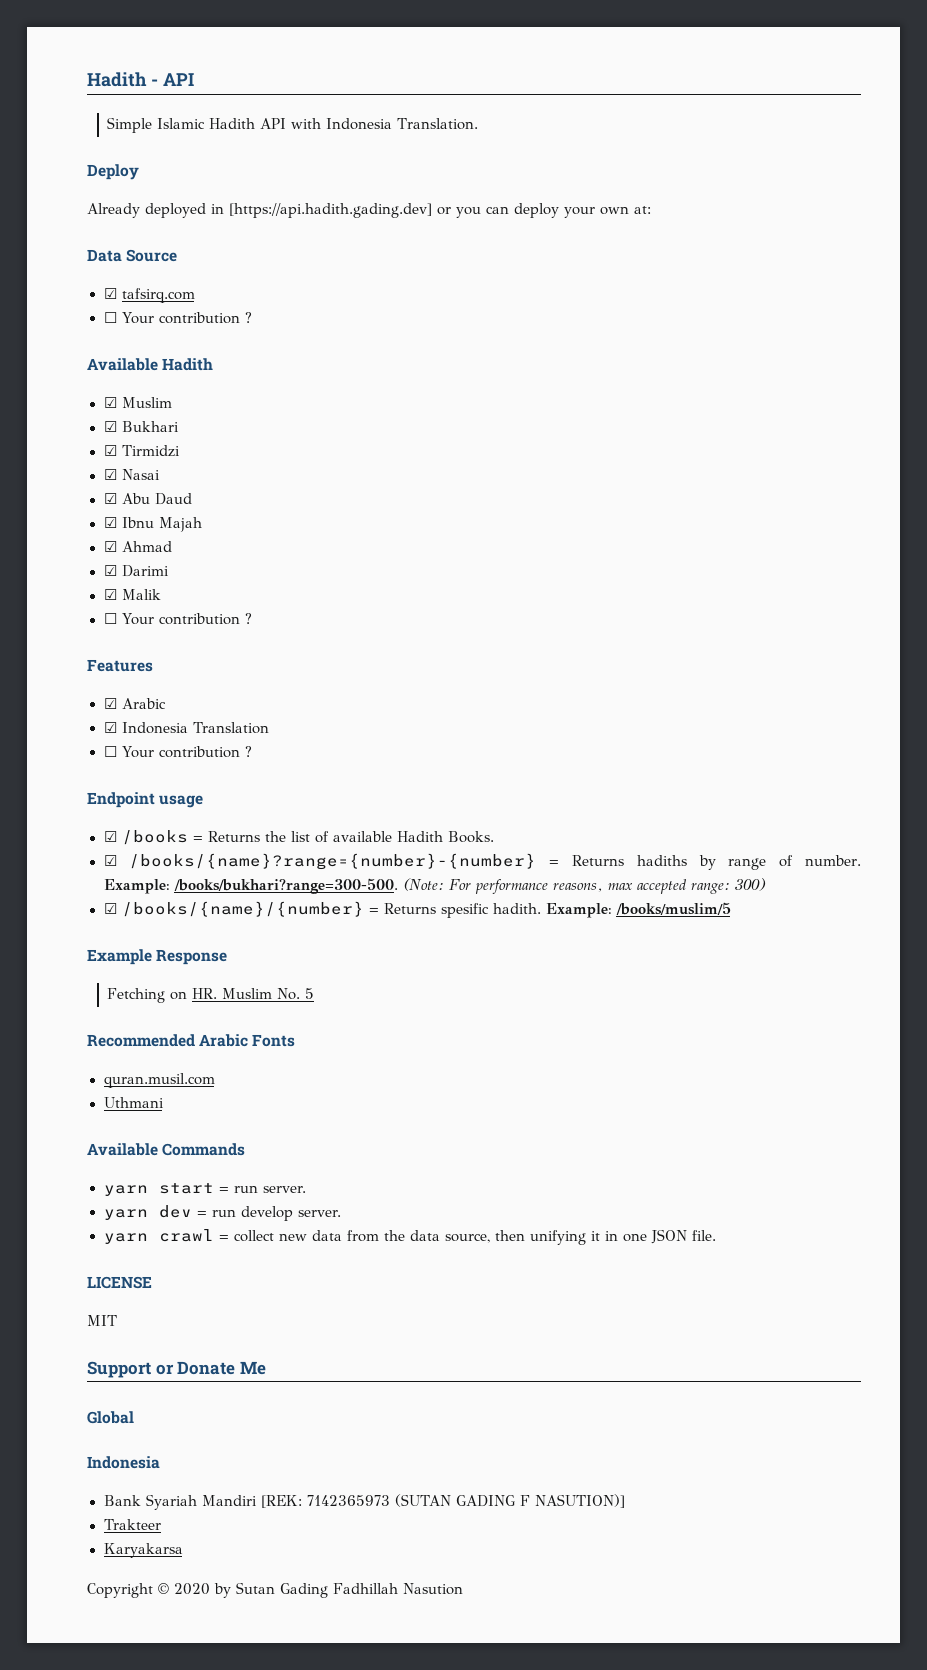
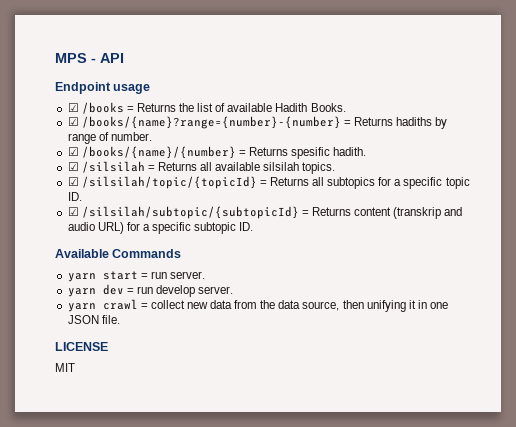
[87,72,147,87] Hadith -> [55,53,87,63] MPS
[107,117,479,133] [87,164,139,180] [87,203,651,218] [87,249,178,262] [103,288,195,303] [103,312,253,324] [87,358,214,371] [103,397,172,408] [103,421,179,432] [103,445,180,457] [103,469,160,480] [103,493,192,505] [103,517,202,532] [103,541,172,552] [103,565,169,577] [103,589,161,600] [103,613,253,625] [87,659,153,672] [103,698,166,709] [103,722,270,734] [103,746,253,758] // Simple Islamic Hadith API with Indonesia Translation. // Deploy // Already deployed in [https://api.hadith.gading.dev] or you can deploy your own at: // Data Source // ☑ tafsirq.com // ☐ Your contribution ? // Available Hadith // ☑ Muslim // ☑ Bukhari // ☑ Tirmidzi // ☑ Nasai // ☑ Abu Daud // ☑ Ibnu Majah // ☑ Ahmad // ☑ Darimi // ☑ Malik // ☐ Your contribution ? // Features // ☑ Arabic // ☑ Indonesia Translation // ☐ Your contribution ? -> (124, 58) none
[103,878,766,894] Example: /books/bukhari?range=300-500. (Note: For performance reasons, max accepted range: 300) -> (152, 136) none
[545,902,731,918] [87,949,228,965] [107,988,315,1003] [87,1034,296,1047] [103,1073,215,1088] [103,1097,164,1108] Example: /books/muslim/5 // Example Response // Fetching on HR. Muslim No. 5 // Recommended Arabic Fonts // quran.musil.com // Uthmani -> [67,161,336,174] [67,176,470,189] [67,192,82,201] [67,206,463,219] [67,222,254,234] // ☑ /silsilah = Returns all available silsilah topics. // ☑ /silsilah/topic/{topicId} = Returns all subtopics for a specific topic ID. // ☑ /silsilah/subtopic/{subtopicId} = Returns content (transkrip and audio URL) for a specific subtopic ID.
[87,1361,266,1378] [87,1411,134,1424] [87,1456,160,1469] [103,1494,626,1510] [103,1519,162,1530] [103,1543,183,1558] [87,1582,463,1598] // Support or Donate Me // Global // Indonesia // Bank Syariah Mandiri [REK: 7142365973 (SUTAN GADING F NASUTION)] // Trakteer // Karyakarsa // Copyright © 2020 by Sutan Gading Fadhillah Nasution -> (75, 367) none

